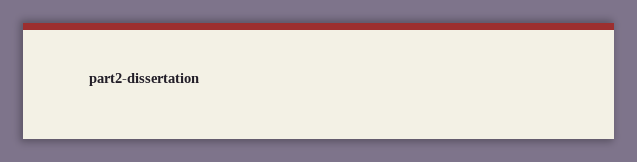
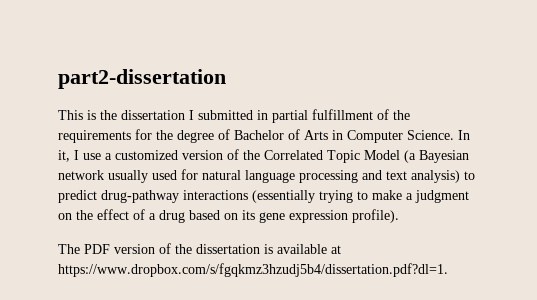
(199, 79) none -> [58,109,410,123] [58,129,470,143] [58,149,469,163] [58,169,475,183] [58,190,469,203] [58,209,399,223] [58,243,341,254] [58,263,448,277] // This is the dissertation I submitted in partial fulfillment of the requirements for the degree of Bachelor of Arts in Computer Science. In it, I use a customized version of the Correlated Topic Model (a Bayesian network usually used for natural language processing and text analysis) to predict drug-pathway interactions (essentially trying to make a judgment on the effect of a drug based on its gene expression profile). // The PDF version of the dissertation is available at https://www.dropbox.com/s/fgqkmz3hzudj5b4/dissertation.pdf?dl=1.

